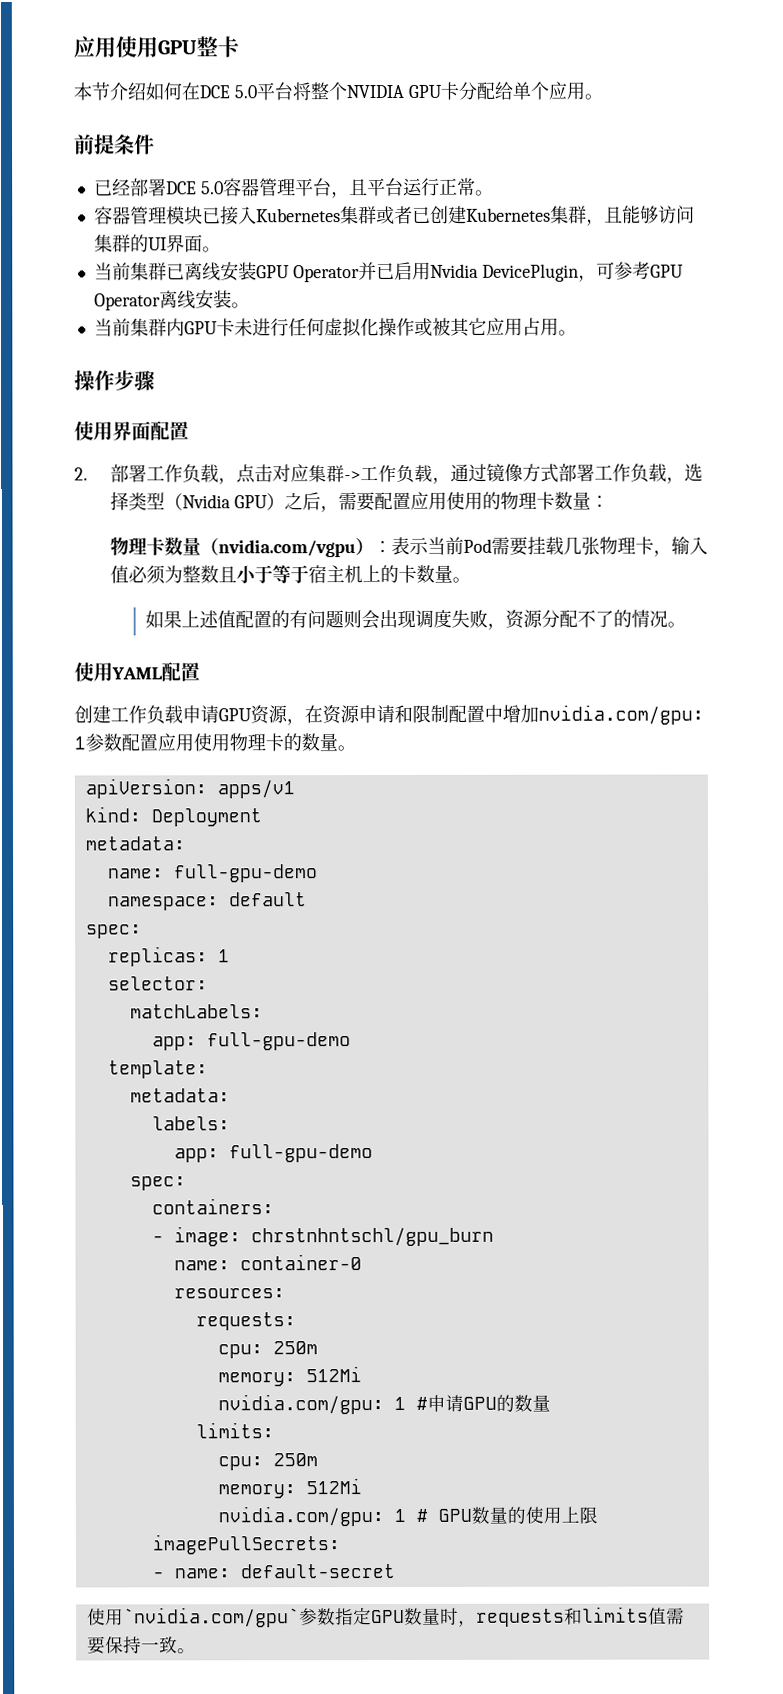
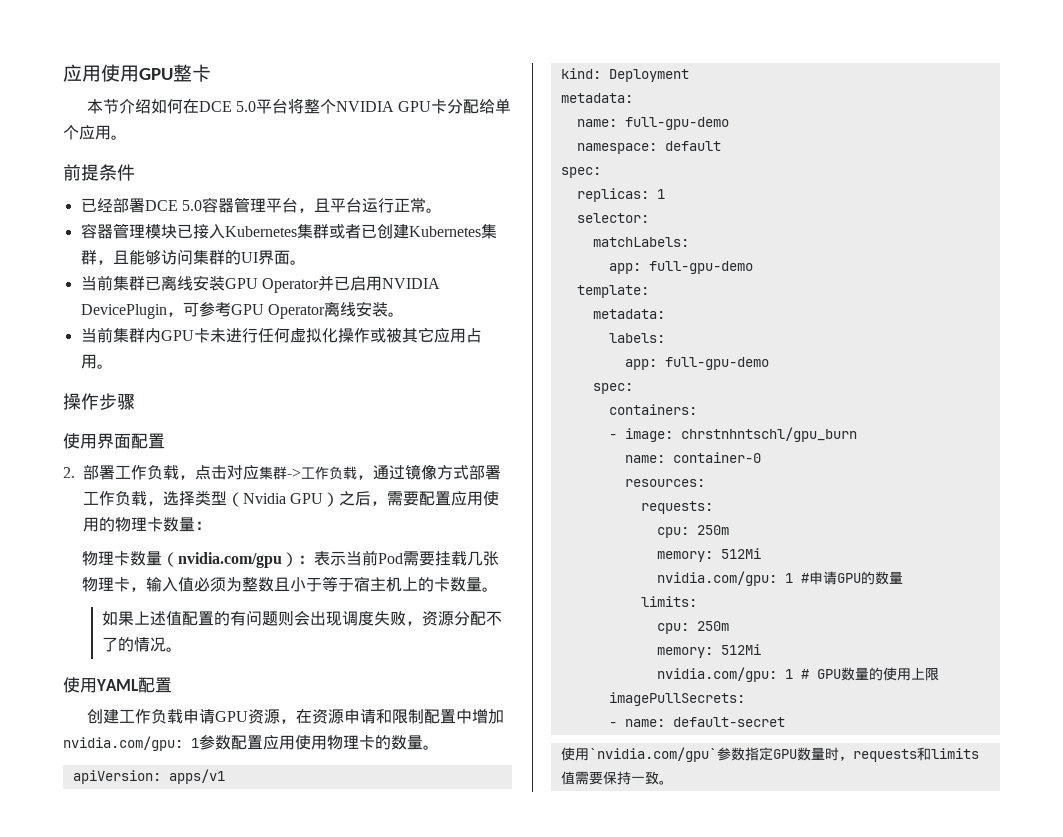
[429,263,479,278] Nvidia -> [381,278,440,289] NVIDIA
[217,540,356,558] nvidia.com/vgpu -> [178,552,283,568] nvidia.com/gpu

